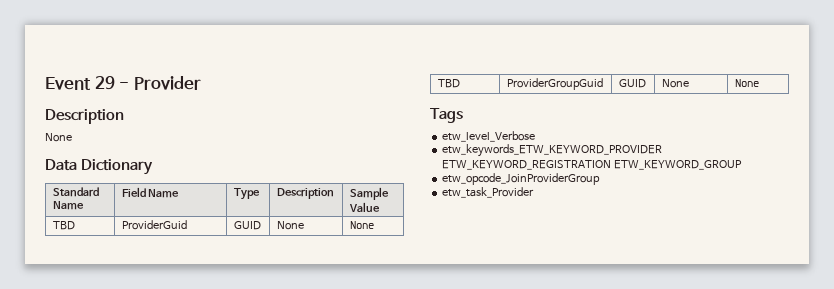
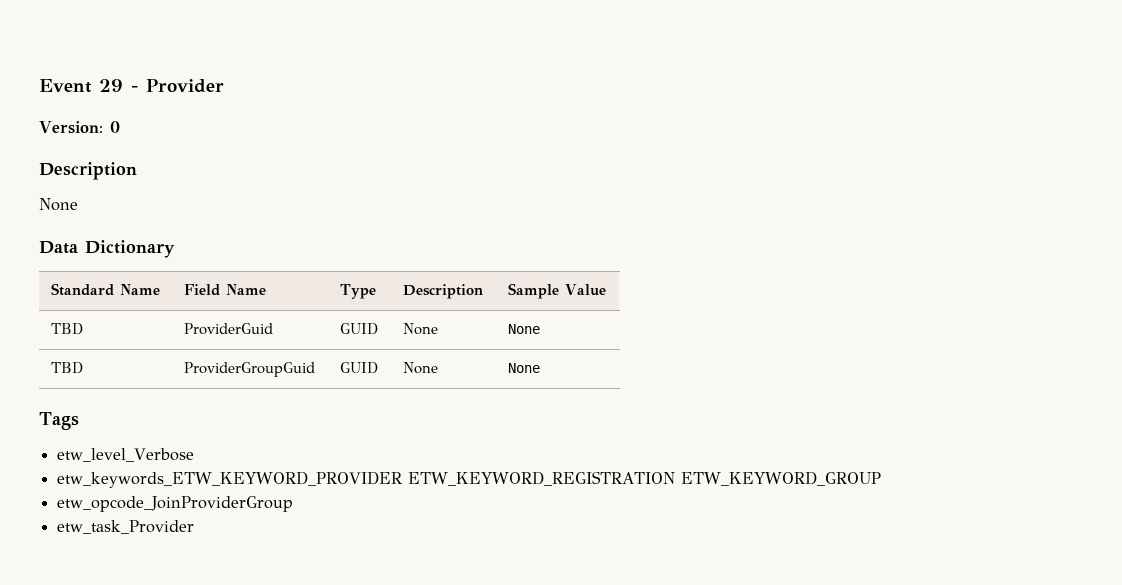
(201, 83) none -> [39,121,120,134] // Version: 0

